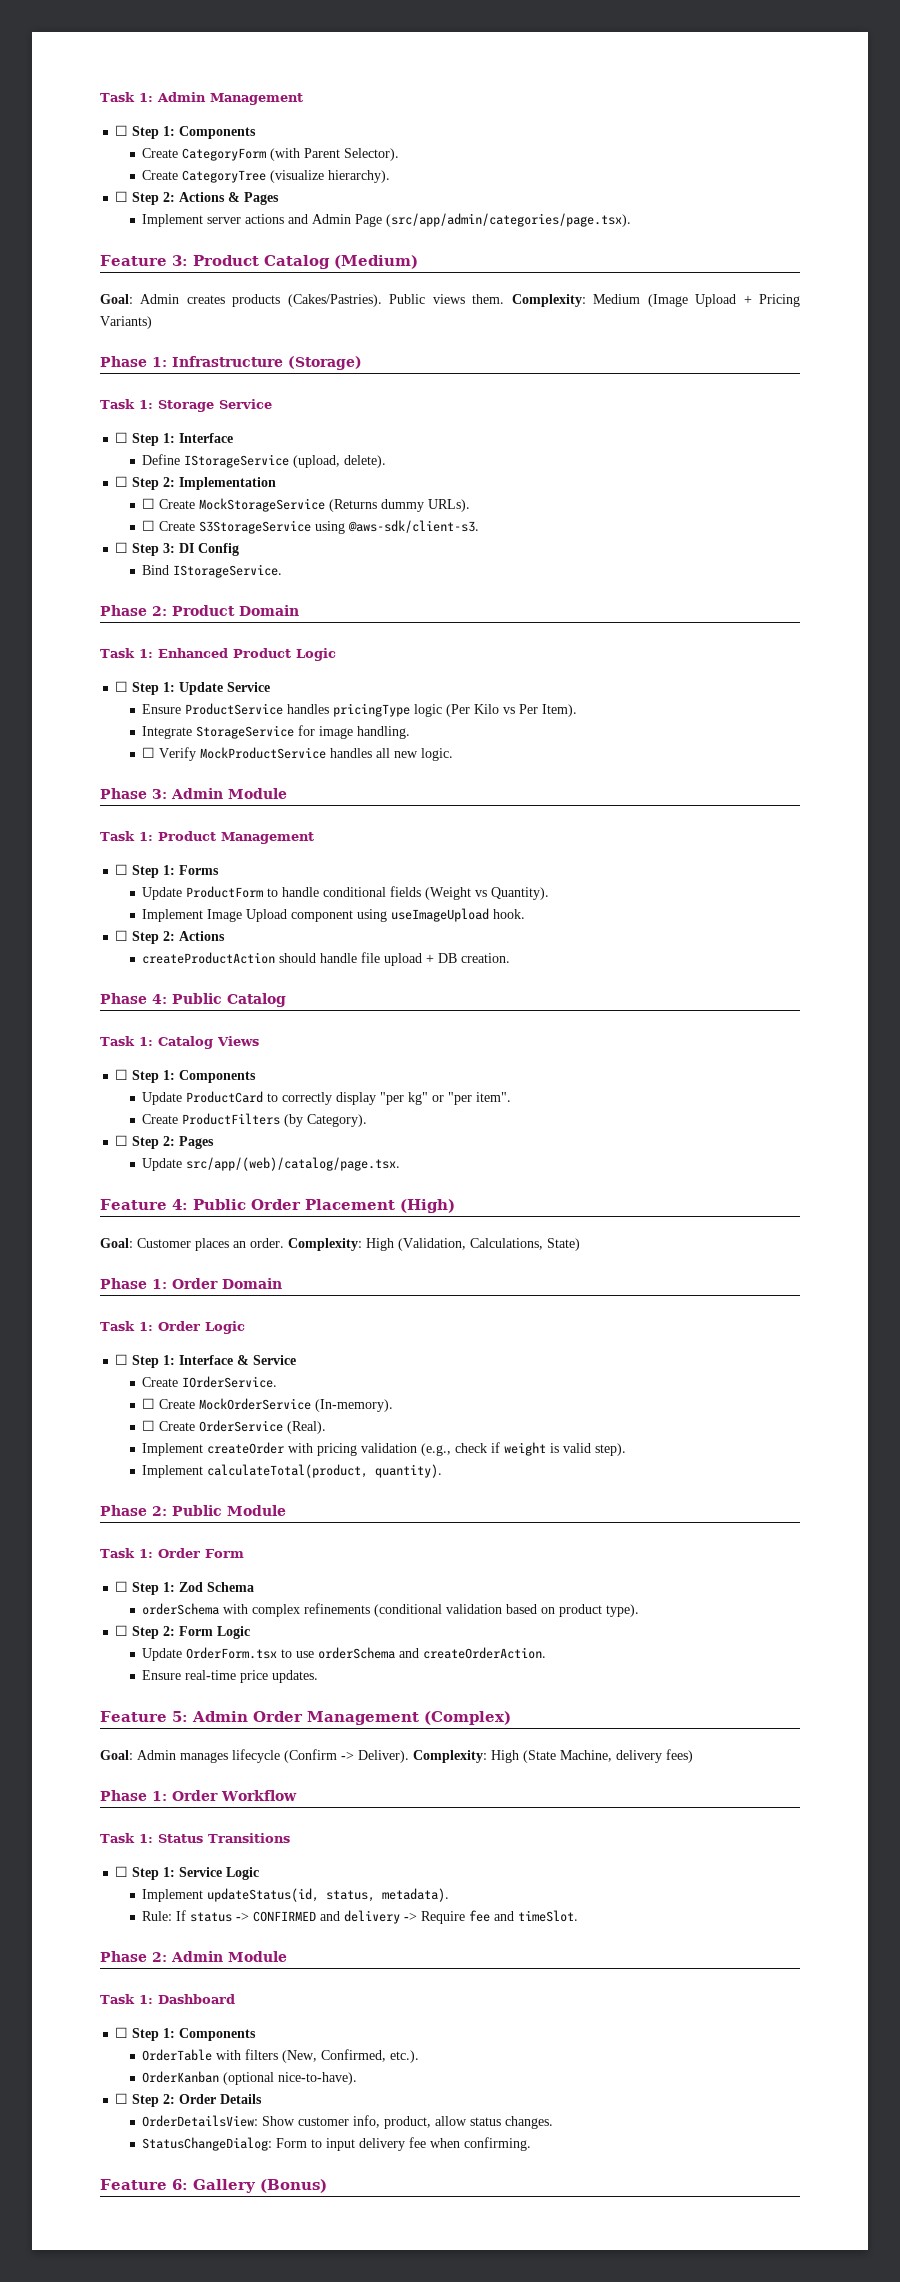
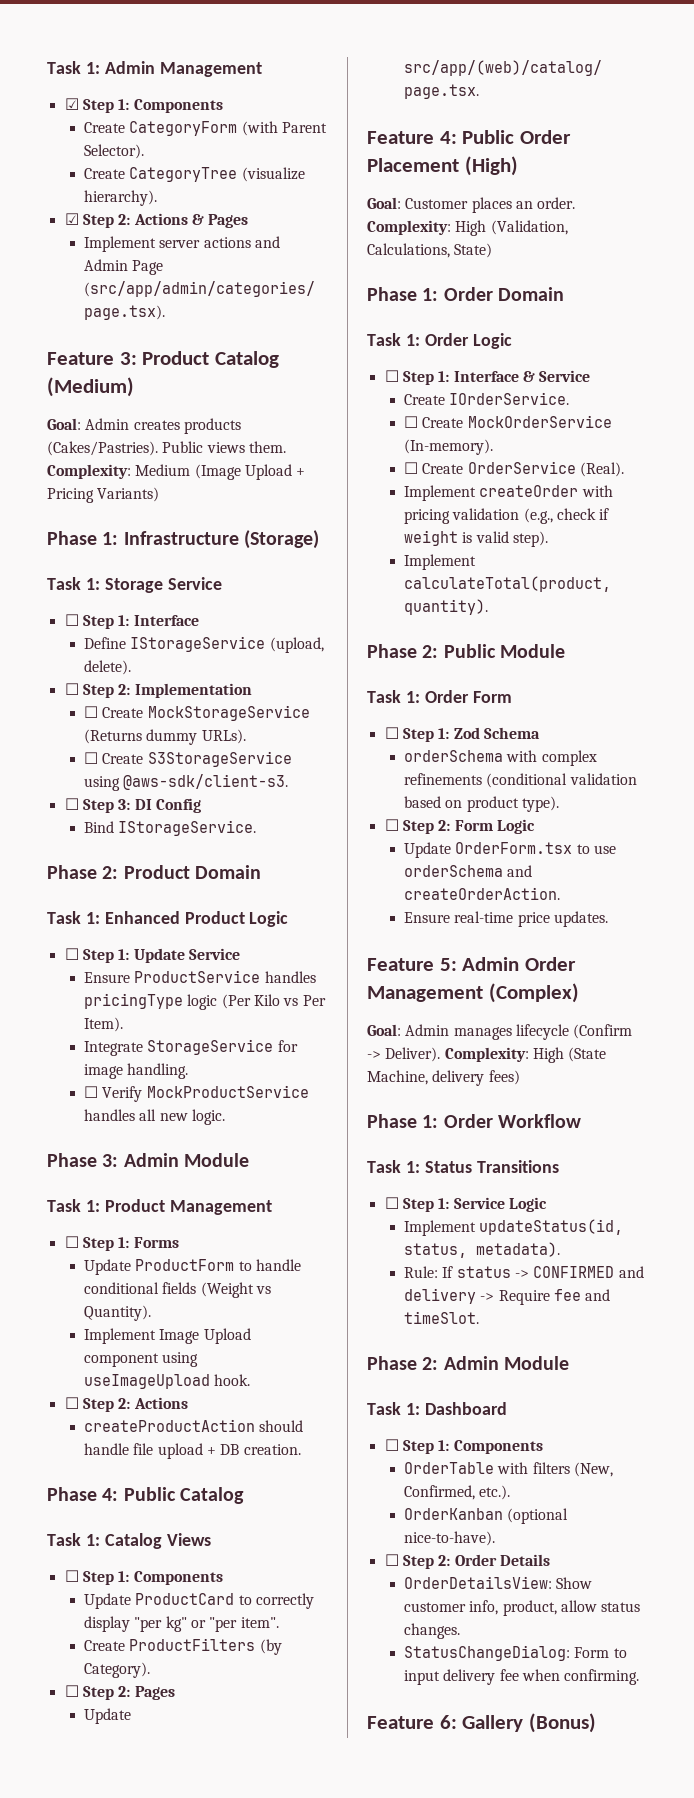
[115,125,129,136] ☐ -> [64,98,79,110] ☑
[115,191,129,202] ☐ -> [64,213,79,225] ☑

